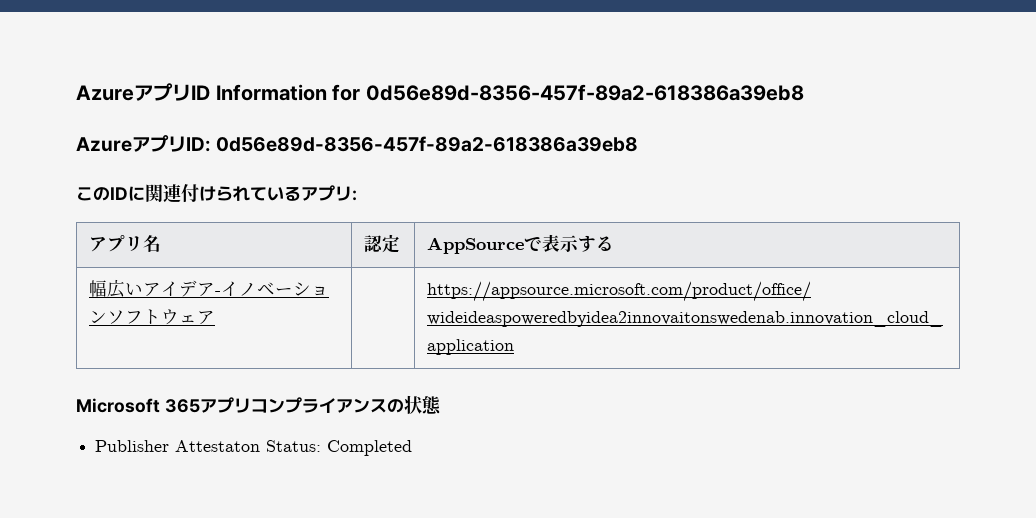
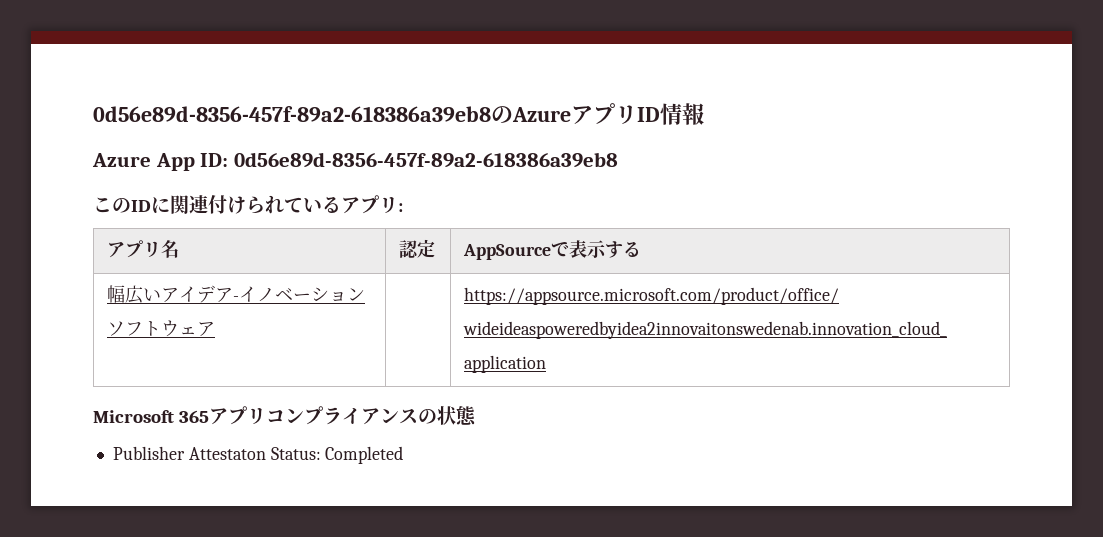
(76, 93) none -> [93,106,513,123] 0d56e89d-8356-457f-89a2-618386a39eb8の
[215,84,804,101] [76,135,186,152] Information for 0d56e89d-8356-457f-89a2-618386a39eb8 // Azureアプリ -> [660,103,704,125] [92,153,195,171] 情報 // Azure App

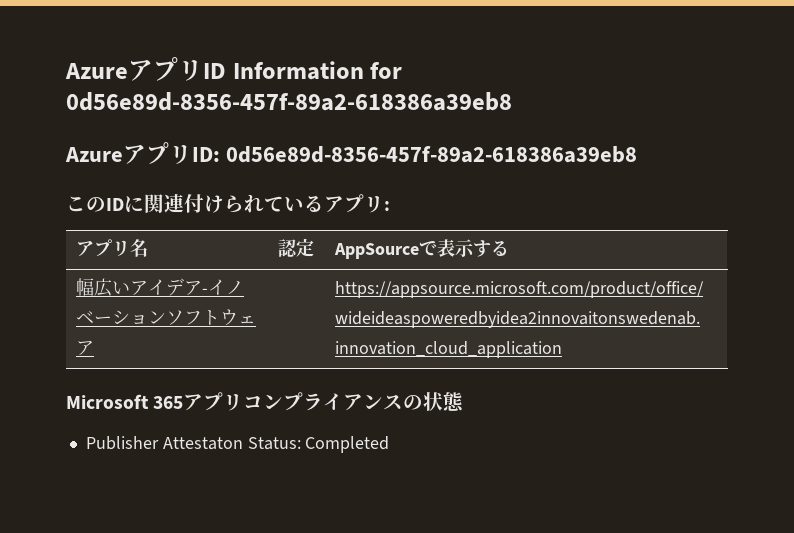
[93,106,513,123] 0d56e89d-8356-457f-89a2-618386a39eb8の -> (65, 71) none
[660,103,704,125] [92,153,195,171] 情報 // Azure App -> [232,61,403,80] [66,92,512,111] [65,142,192,164] Information for 0d56e89d-8356-457f-89a2-618386a39eb8 // Azureアプリ

